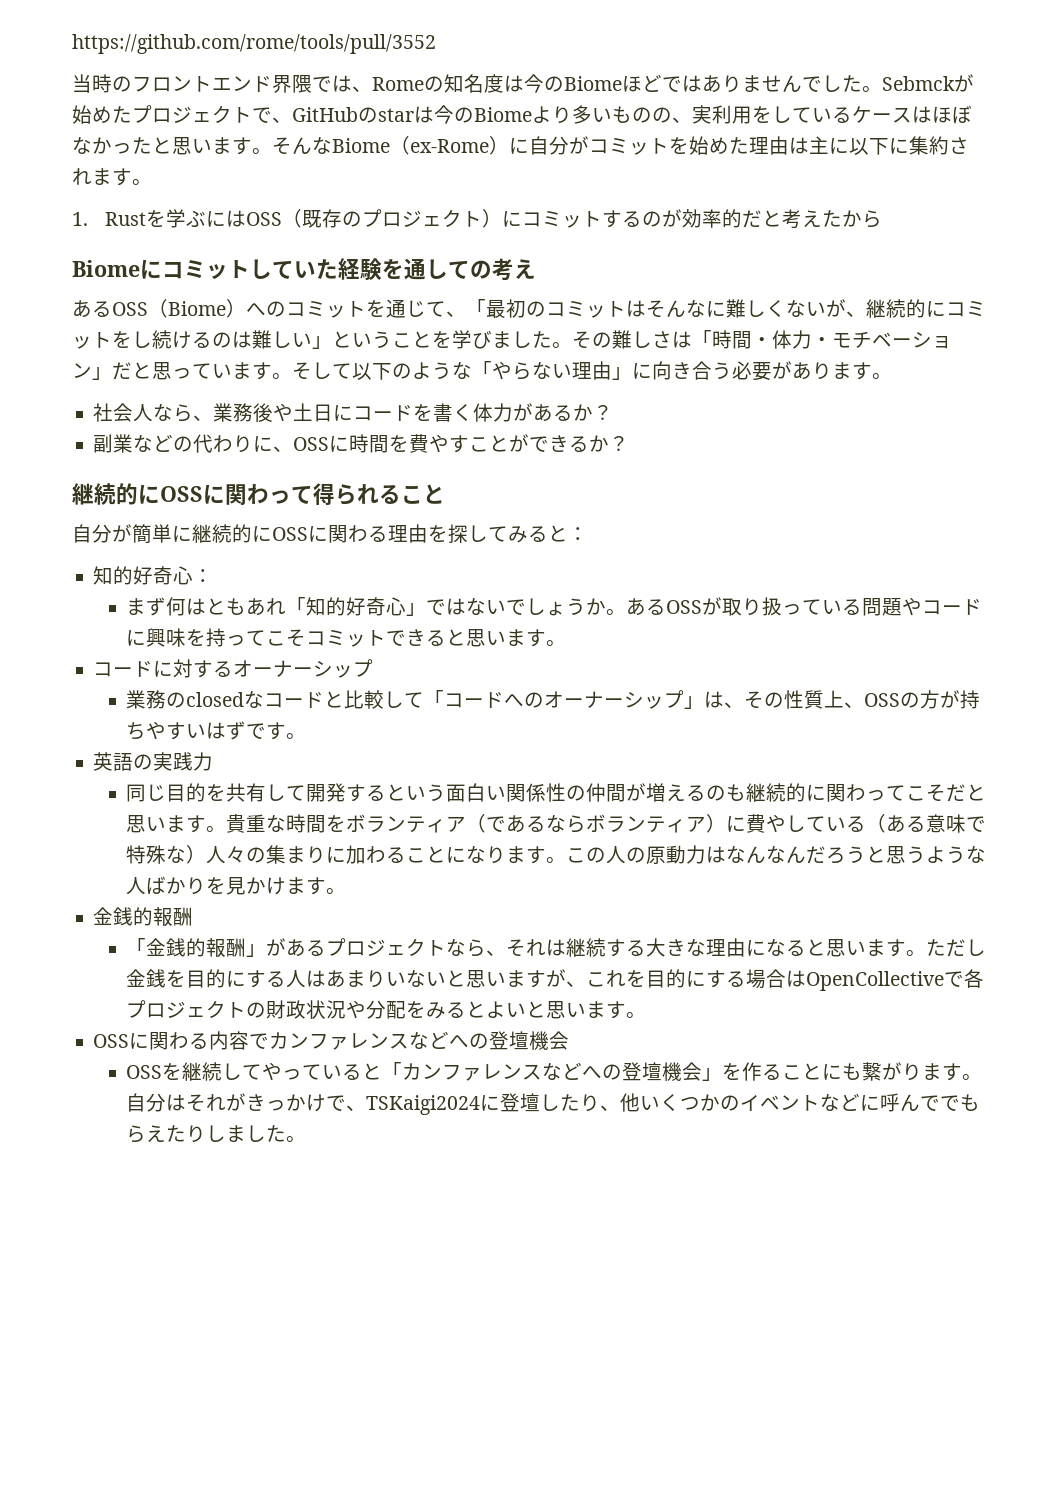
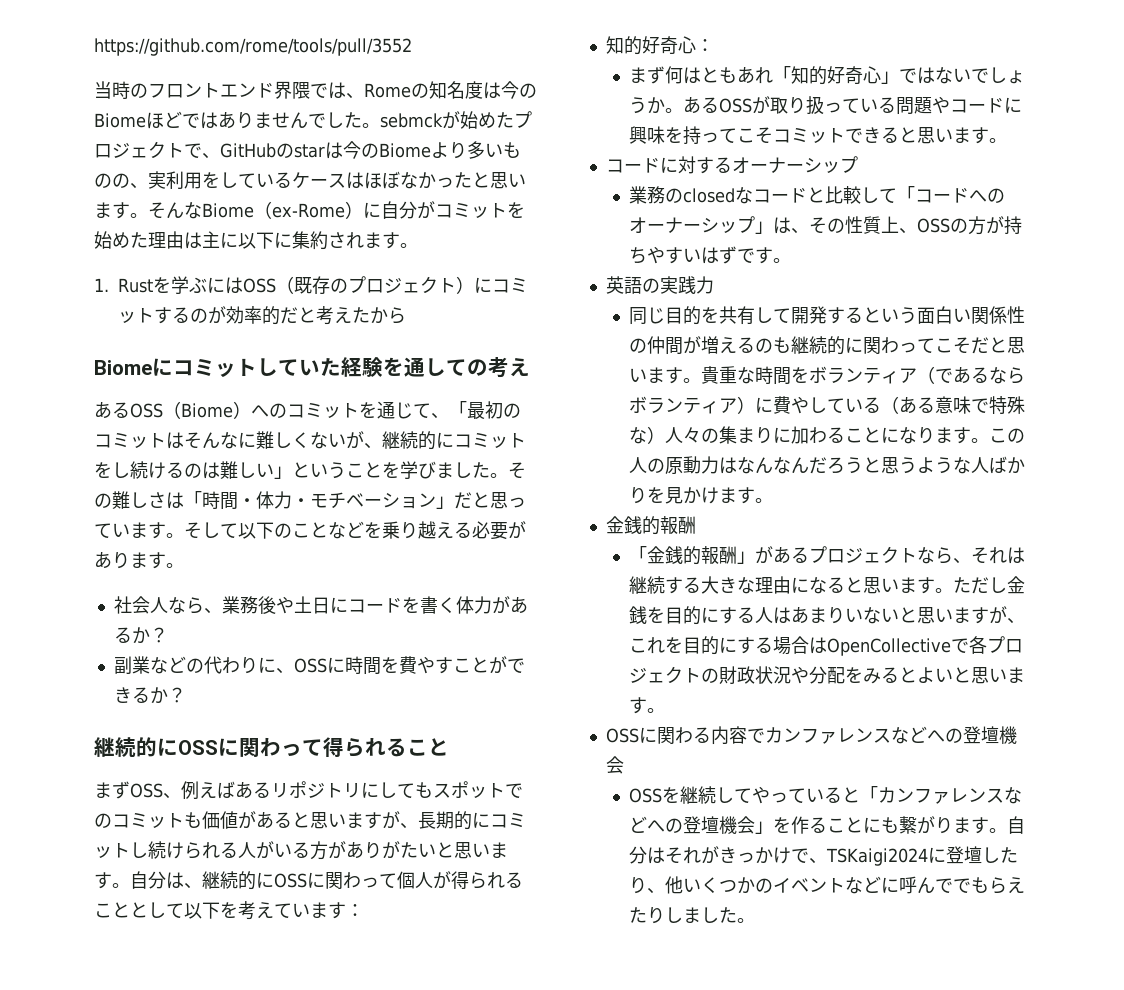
[882,76,955,91] Sebmck -> [380,113,443,128] sebmck
[412,361,732,380] ような「やらない理由」に向き合う -> [292,521,472,539] ことなどを乗り越える
[72,524,568,544] 自分が簡単に継続的にOSSに関わる理由を探してみると -> [94,781,523,800] [94,811,526,830] [94,841,508,860] [94,871,523,890] [94,901,346,920] まずOSS、例えばあるリポジトリにしてもスポットでのコミットも価値があると思いますが、長期的にコミットし続けられる人がいる方がありがたいと思います。自分は、継続的にOSSに関わって個人が得られることとして以下を考えています

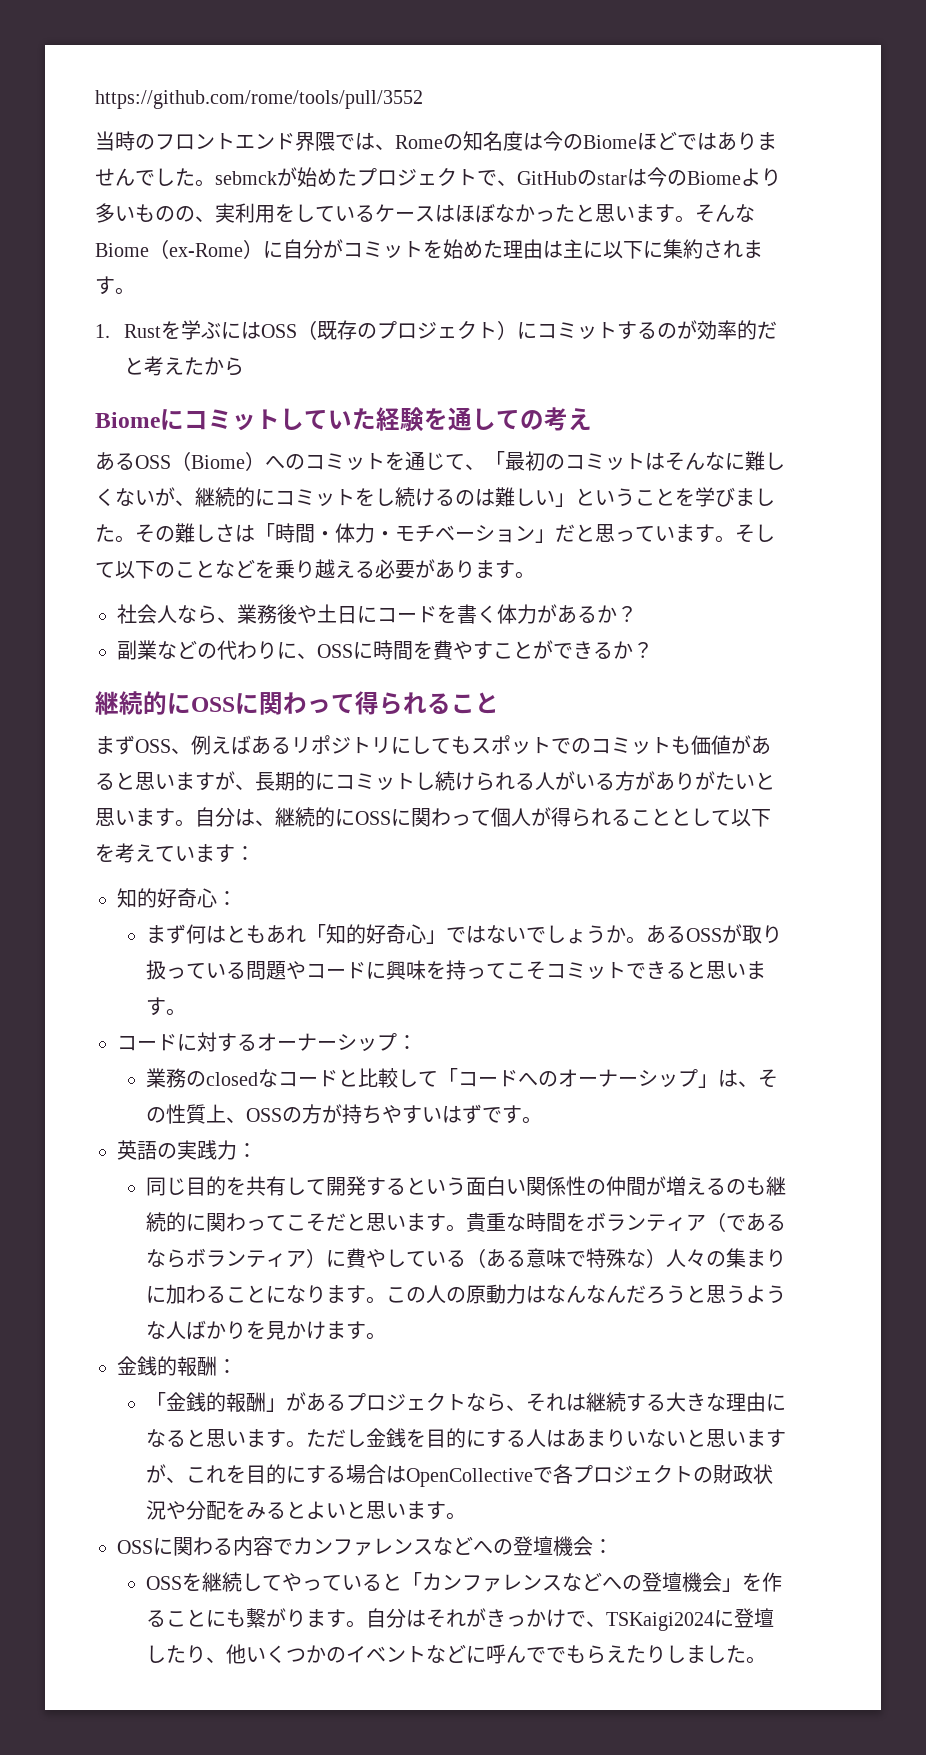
(858, 164) none -> [397,1035,417,1050] ：
(714, 285) none -> [237,1143,257,1158] ：
(696, 525) none -> [217,1359,237,1374] ：
(624, 765) none -> [593,1539,613,1554] ：

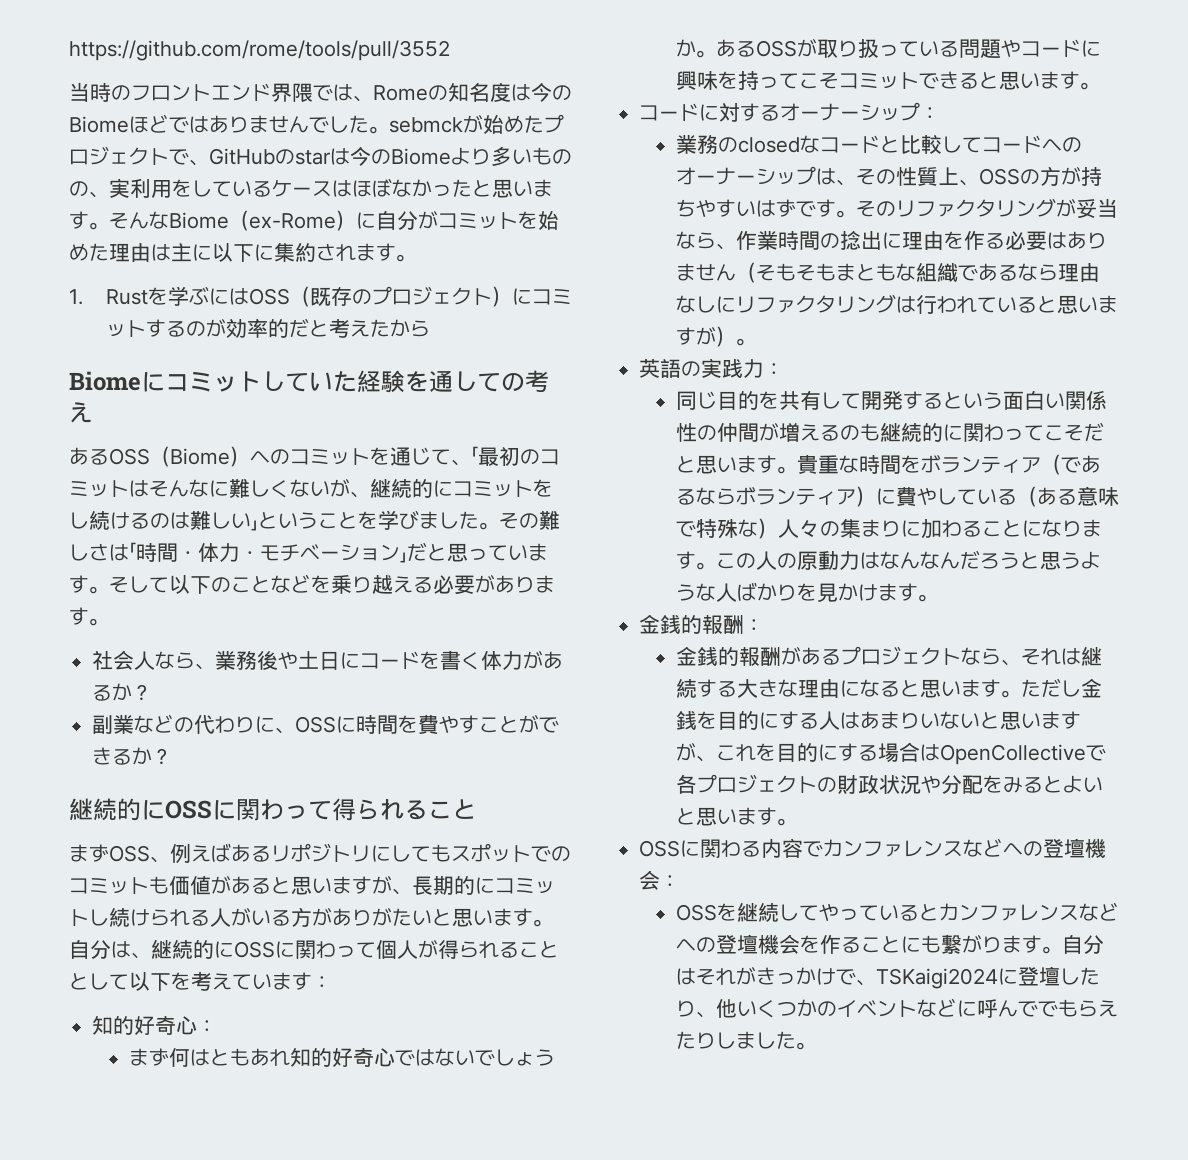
[306,924,447,944] 「知的好奇心」 -> [289,1048,395,1067] 知的好奇心
[438,1068,459,1086] 「 -> (982, 145) none
[698,1074,719,1088] 」 -> (816, 175) none
(543, 1120) none -> [855,198,1118,219] [675,230,1107,250] [675,262,1100,283] [675,294,1118,314] [675,326,756,347] そのリファクタリングが妥当なら、作業時間の捻出に理由を作る必要はありません（そもそもまともな組織であるなら理由なしにリファクタリングは行われていると思いますが）。
[146,1392,287,1413] 「金銭的報酬」 -> [675,646,781,666] 金銭的報酬
[402,1572,743,1592] 「カンファレンスなどへの登壇機会」 -> [938,902,1119,921] [675,934,800,954] カンファレンスなどへの登壇機会

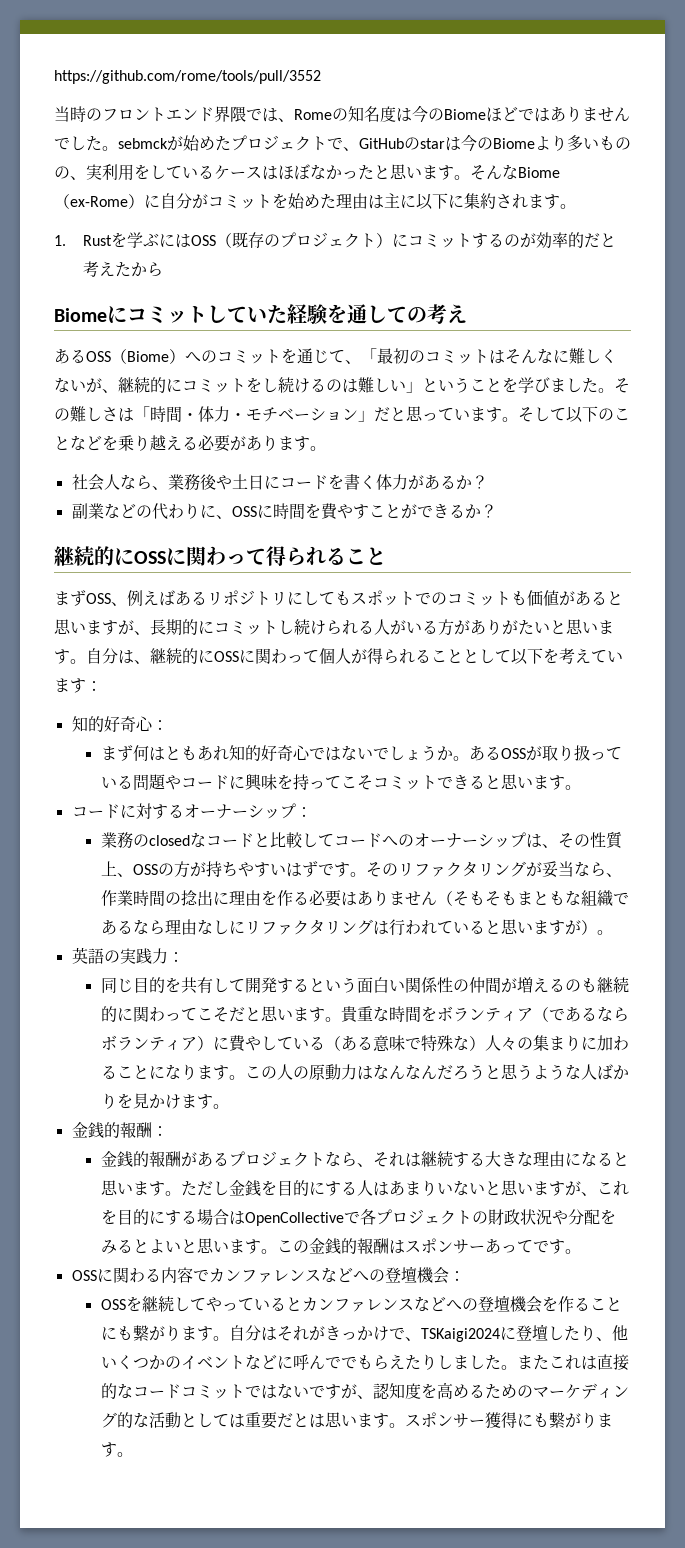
(797, 822) none -> [276,1238,581,1254] この金銭的報酬はスポンサーあってです。
(816, 1046) none -> [516,1354,629,1371] [100,1382,629,1399] [100,1412,613,1429] [100,1442,133,1457] またこれは直接的なコードコミットではないですが、認知度を高めるためのマーケディング的な活動としては重要だとは思います。スポンサー獲得にも繋がります。

